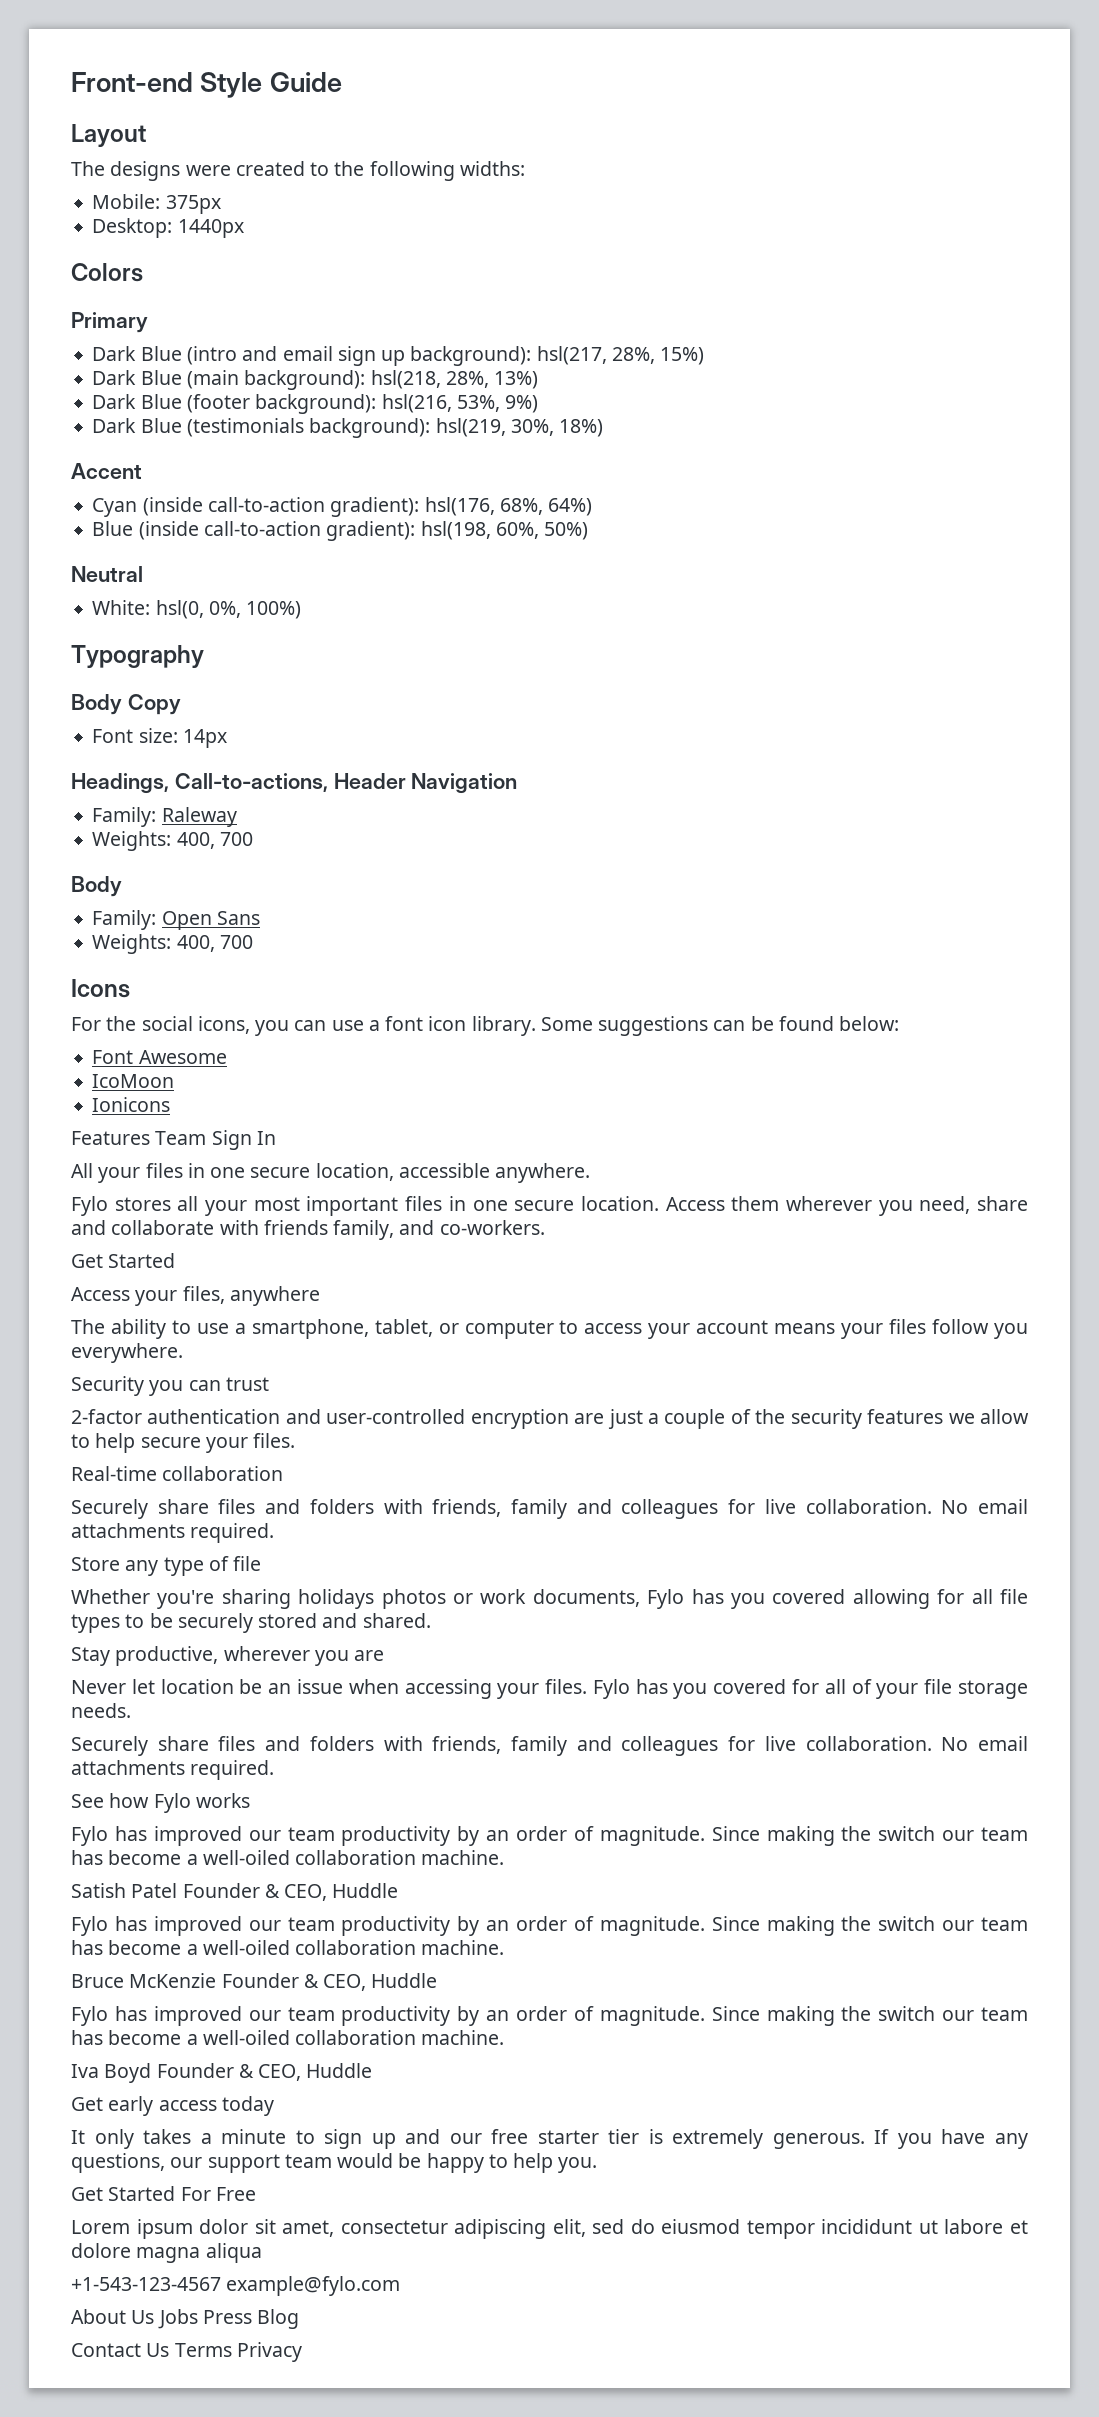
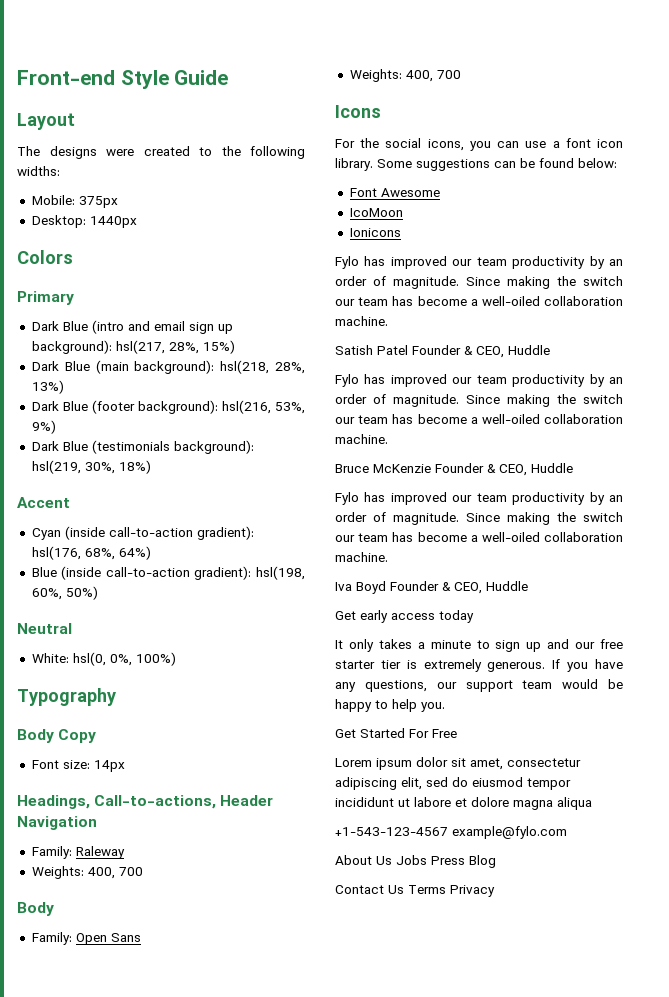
[71,1130,276,1150] [71,1163,591,1183] [71,1196,1028,1216] [71,1220,545,1240] [71,1253,176,1268] [71,1286,320,1306] [71,1319,1029,1339] [71,1343,183,1363] [71,1376,269,1396] [71,1409,1029,1429] [71,1433,296,1453] [71,1466,284,1481] [71,1499,1028,1519] [71,1523,275,1543] [71,1556,262,1576] [71,1589,1028,1609] [71,1613,431,1633] [71,1646,385,1666] [71,1679,1028,1699] [71,1703,131,1718] [71,1736,1028,1756] [71,1760,275,1780] [71,1793,250,1813] // Features Team Sign In // All your files in one secure location, accessible anywhere. // Fylo stores all your most important files in one secure location. Access them wherever you need, share and collaborate with friends family, and co-workers. // Get Started // Access your files, anywhere // The ability to use a smartphone, tablet, or computer to access your account means your files follow you everywhere. // Security you can trust // 2-factor authentication and user-controlled encryption are just a couple of the security features we allow to help secure your files. // Real-time collaboration // Securely share files and folders with friends, family and colleagues for live collaboration. No email attachments required. // Store any type of file // Whether you're sharing holidays photos or work documents, Fylo has you covered allowing for all file types to be securely stored and shared. // Stay productive, wherever you are // Never let location be an issue when accessing your files. Fylo has you covered for all of your file storage needs. // Securely share files and folders with friends, family and colleagues for live collaboration. No email attachments required. // See how Fylo works -> (401, 232) none

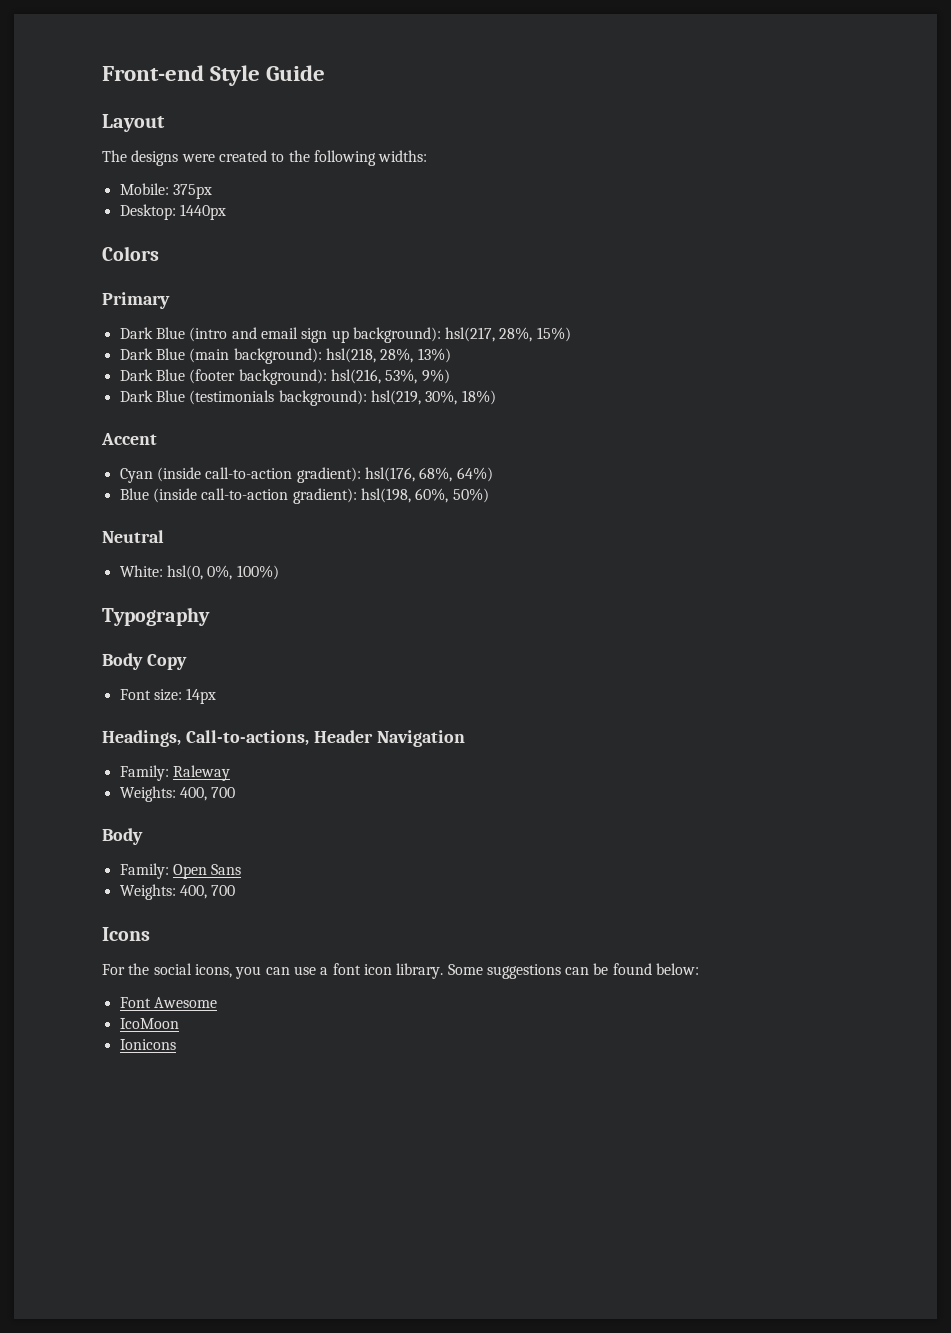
[335,256,623,269] [335,276,623,289] [335,296,623,306] [335,316,388,326] [335,345,550,358] [335,374,623,387] [335,394,623,407] [335,414,623,424] [335,434,388,444] [335,463,573,476] [335,492,623,505] [335,512,623,525] [335,532,623,542] [335,552,388,562] [335,581,528,594] [335,610,474,623] [335,639,623,652] [335,659,623,672] [335,679,623,692] [335,699,445,712] [335,728,457,738] [335,757,581,770] [335,777,571,790] [335,797,592,810] [335,826,567,839] [335,855,496,868] [335,885,495,897] // Fylo has improved our team productivity by an order of magnitude. Since making the switch our team has become a well-oiled collaboration machine. // Satish Patel Founder & CEO, Huddle // Fylo has improved our team productivity by an order of magnitude. Since making the switch our team has become a well-oiled collaboration machine. // Bruce McKenzie Founder & CEO, Huddle // Fylo has improved our team productivity by an order of magnitude. Since making the switch our team has become a well-oiled collaboration machine. // Iva Boyd Founder & CEO, Huddle // Get early access today // It only takes a minute to sign up and our free starter tier is extremely generous. If you have any questions, our support team would be happy to help you. // Get Started For Free // Lorem ipsum dolor sit amet, consectetur adipiscing elit, sed do eiusmod tempor incididunt ut labore et dolore magna aliqua // +1-543-123-4567 example@fylo.com // About Us Jobs Press Blog // Contact Us Terms Privacy -> (176, 1044) none

